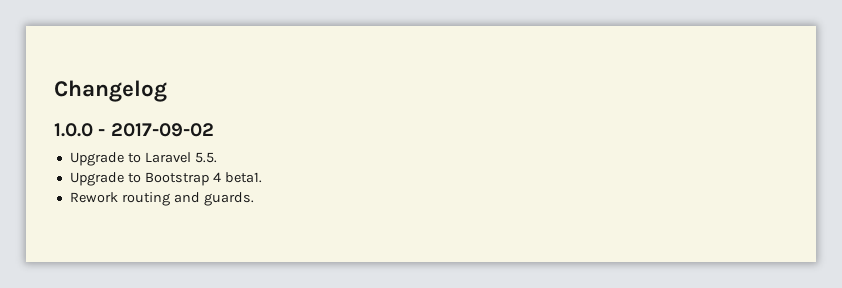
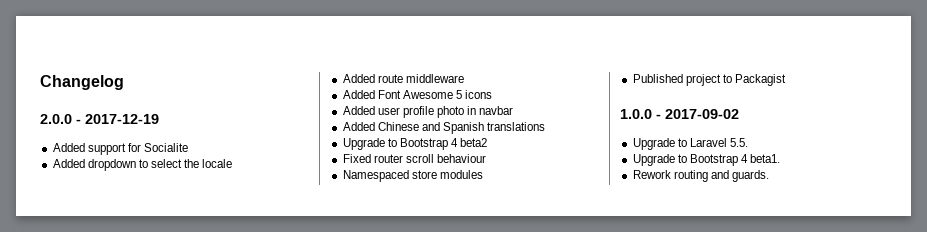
(167, 91) none -> [40,114,159,124] [52,143,188,155] [52,159,233,171] [342,74,464,83] [342,90,493,99] [342,106,514,118] [342,122,546,134] [342,138,488,150] [342,154,486,163] [342,170,483,182] [632,74,786,86] // 2.0.0 - 2017-12-19 // Added support for Socialite // Added dropdown to select the locale // Added route middleware // Added Font Awesome 5 icons // Added user profile photo in navbar // Added Chinese and Spanish translations // Upgrade to Bootstrap 4 beta2 // Fixed router scroll behaviour // Namespaced store modules // Published project to Packagist

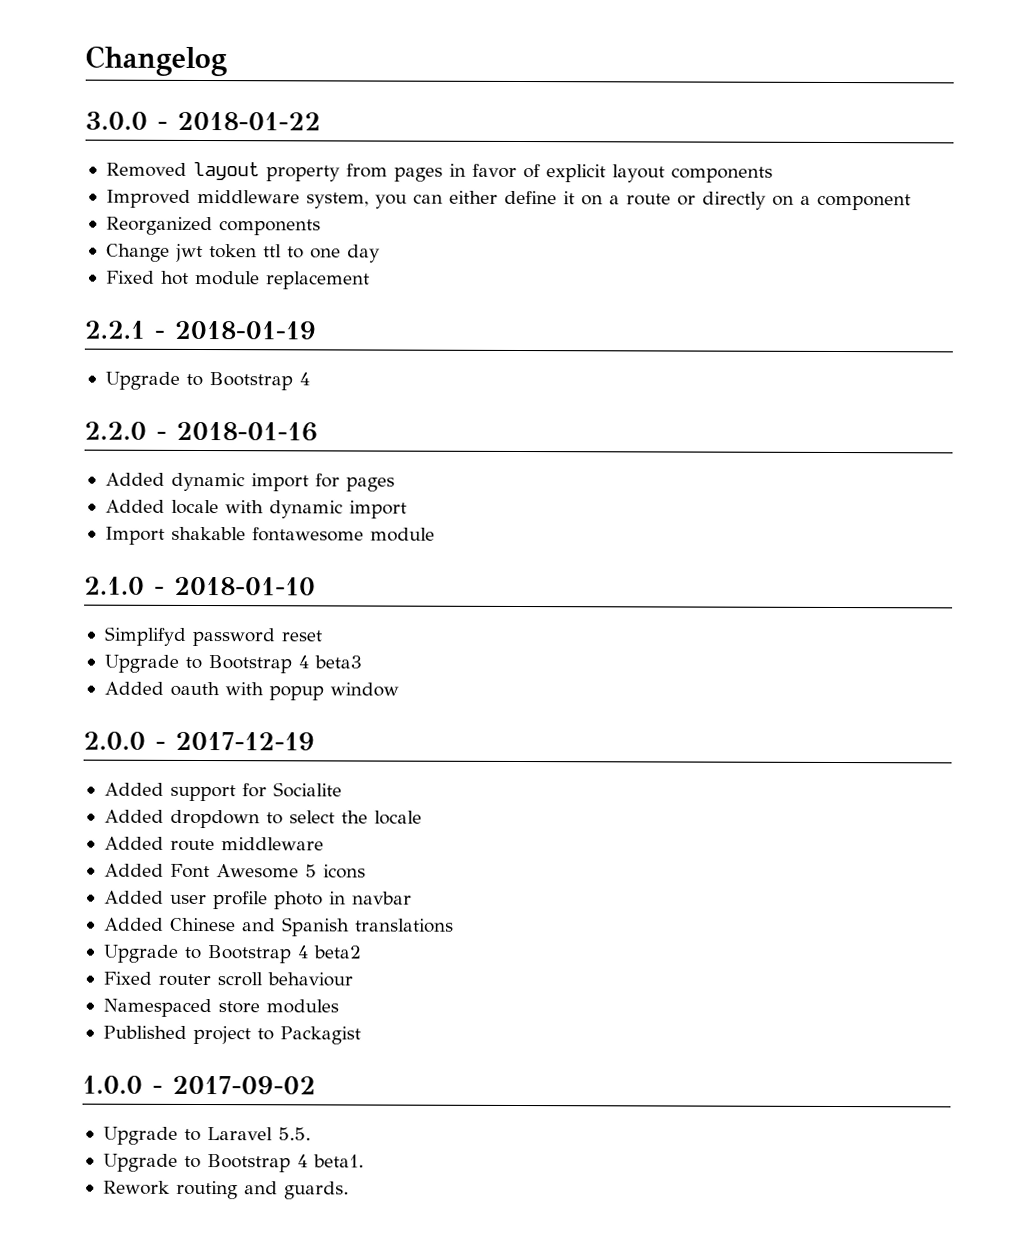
(124, 82) none -> [85,111,321,131] [105,161,773,183] [105,189,911,211] [105,216,321,236] [105,243,380,263] [105,270,370,290] [84,320,316,340] [104,371,310,391] [84,421,318,442] [104,472,395,492] [104,499,407,519] [104,526,435,545] [84,576,316,596] [103,626,322,647] [103,654,362,674] [103,681,399,701] // 3.0.0 - 2018-01-22 // Removed layout property from pages in favor of explicit layout components // Improved middleware system, you can either define it on a route or directly on a component // Reorganized components // Change jwt token ttl to one day // Fixed hot module replacement // 2.2.1 - 2018-01-19 // Upgrade to Bootstrap 4 // 2.2.0 - 2018-01-16 // Added dynamic import for pages // Added locale with dynamic import // Import shakable fontawesome module // 2.1.0 - 2018-01-10 // Simplifyd password reset // Upgrade to Bootstrap 4 beta3 // Added oauth with popup window

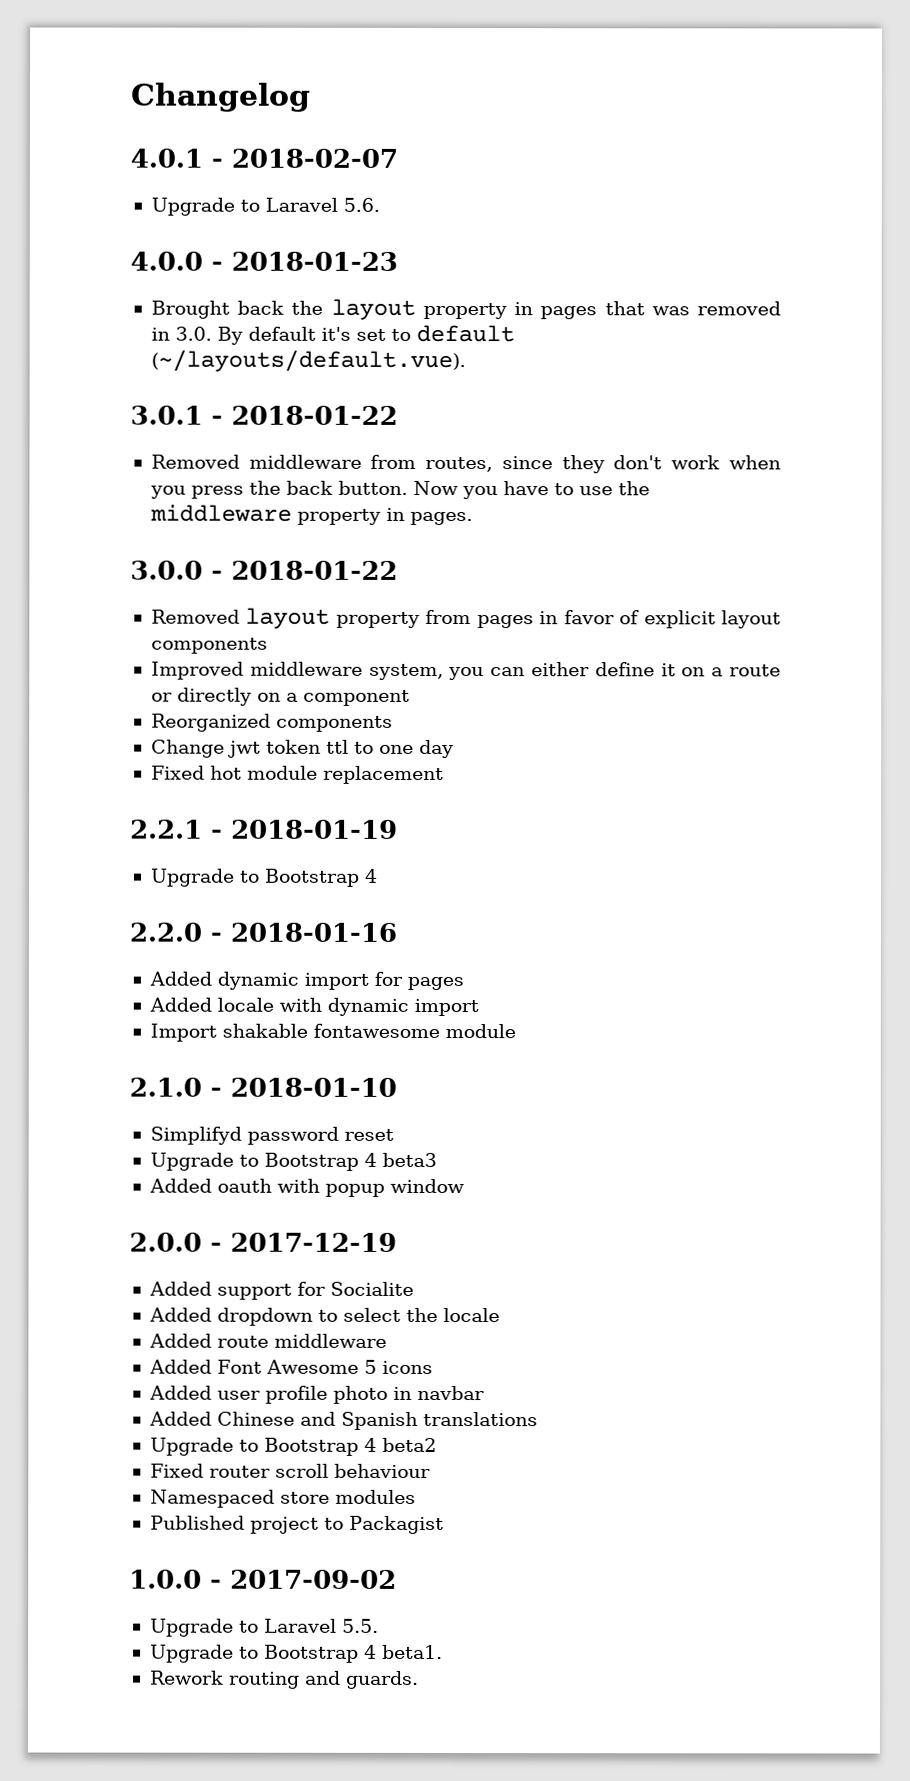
(227, 61) none -> [130,148,398,168] [150,197,380,216] [130,251,398,271] [150,298,782,320] [150,324,515,345] [150,349,466,373] [130,405,398,425] [150,454,781,474] [149,480,650,500] [149,504,473,526] // 4.0.1 - 2018-02-07 // Upgrade to Laravel 5.6. // 4.0.0 - 2018-01-23 // Brought back the layout property in pages that was removed in 3.0. By default it's set to default (~/layouts/default.vue). // 3.0.1 - 2018-01-22 // Removed middleware from routes, since they don't work when you press the back button. Now you have to use the middleware property in pages.

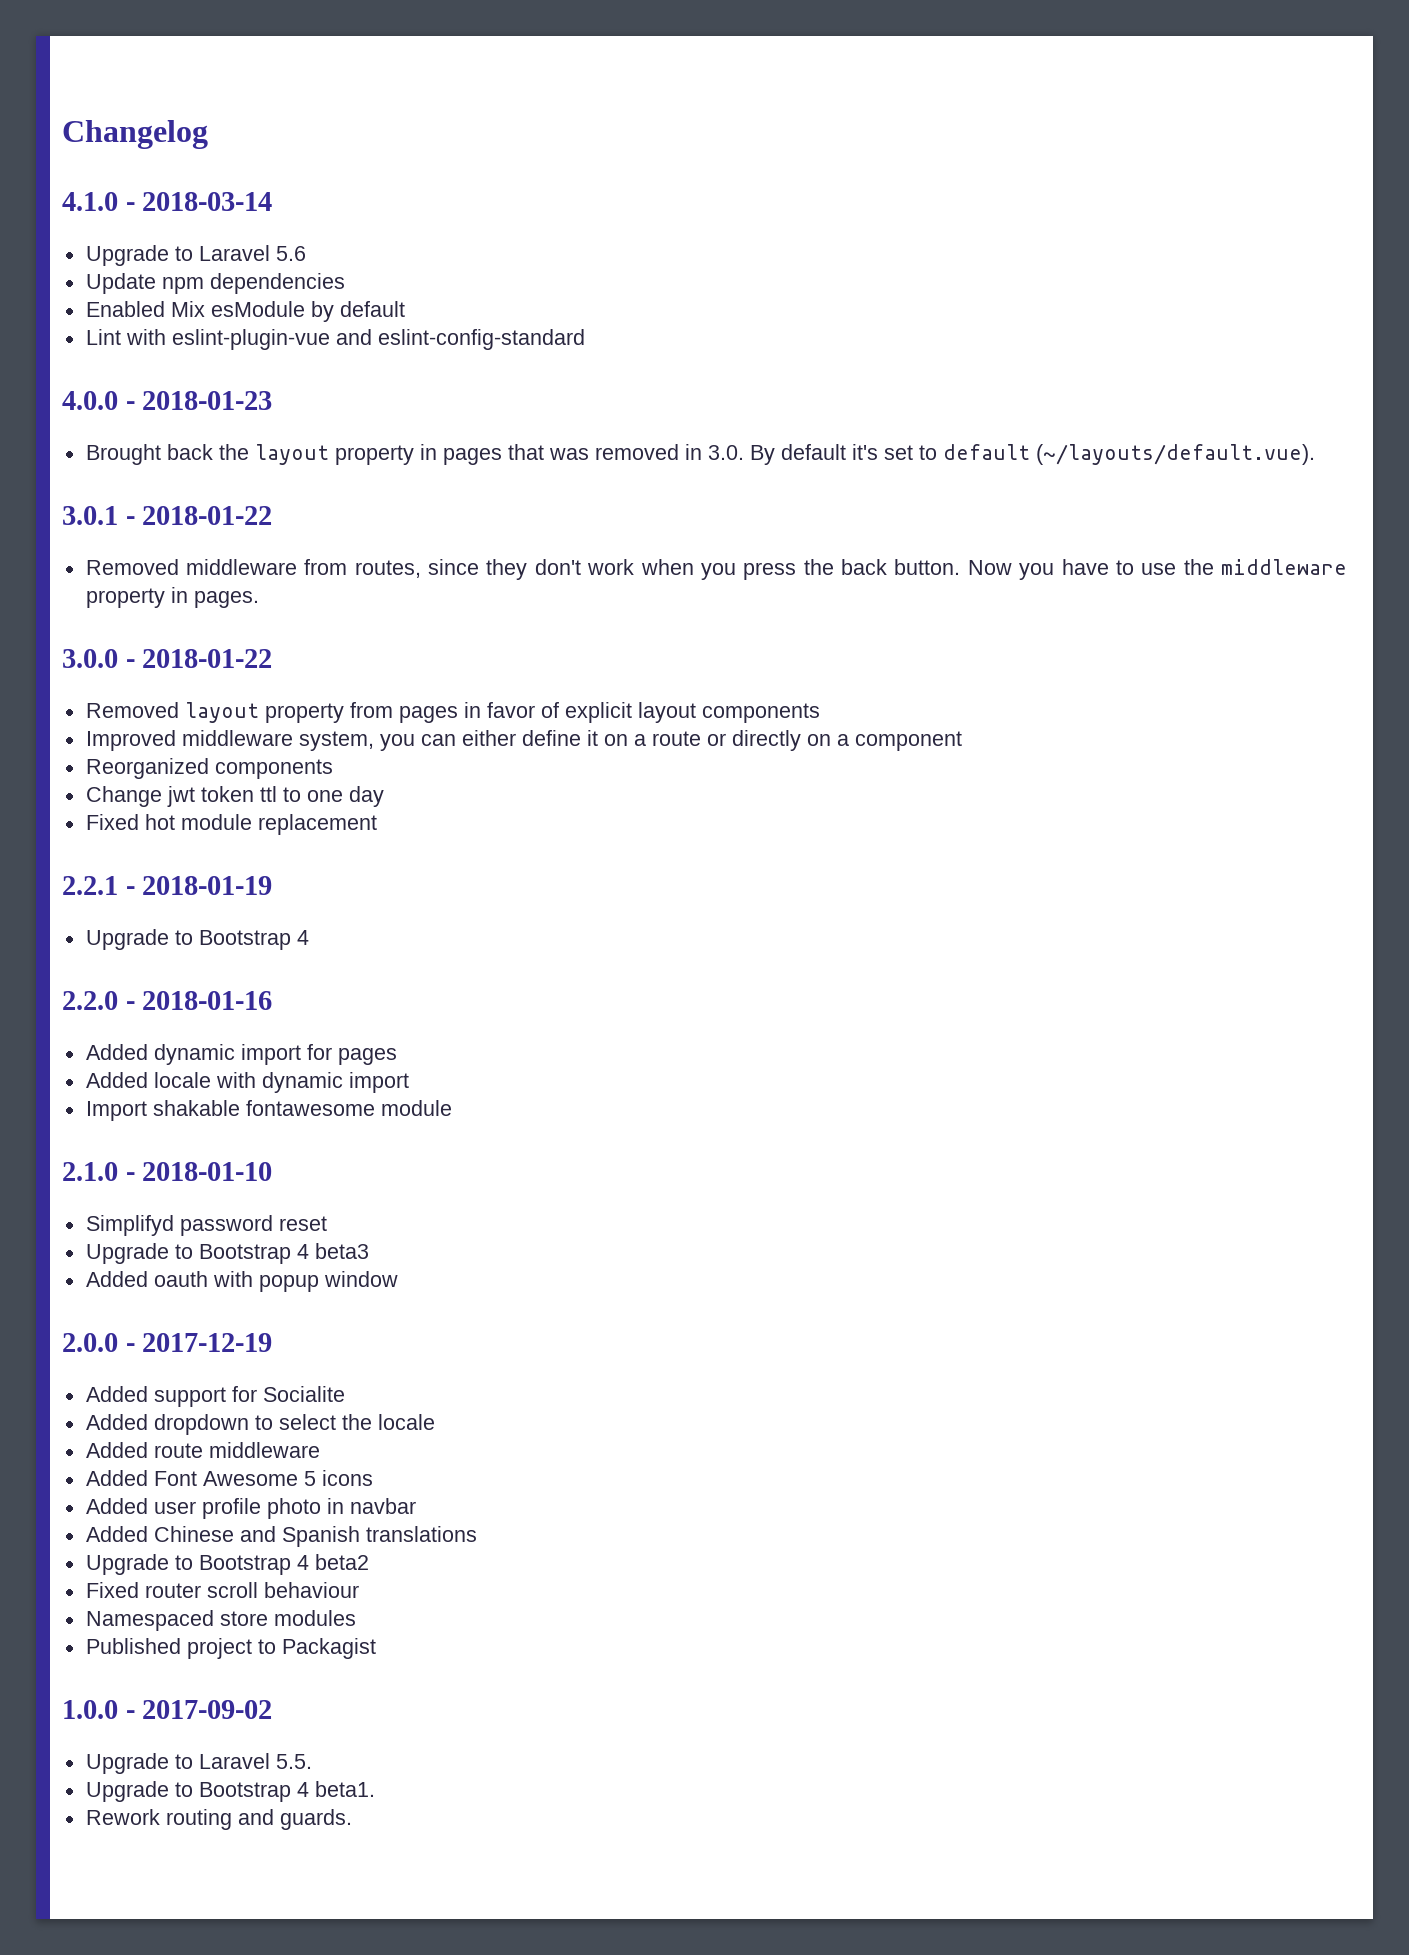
[130,148,398,168] [150,197,380,216] 4.0.1 - 2018-02-07 // Upgrade to Laravel 5.6. -> [62,192,273,211] [85,245,306,266] [85,273,345,294] [85,301,405,322] [85,329,585,350] 4.1.0 - 2018-03-14 // Upgrade to Laravel 5.6 // Update npm dependencies // Enabled Mix esModule by default // Lint with eslint-plugin-vue and eslint-config-standard

